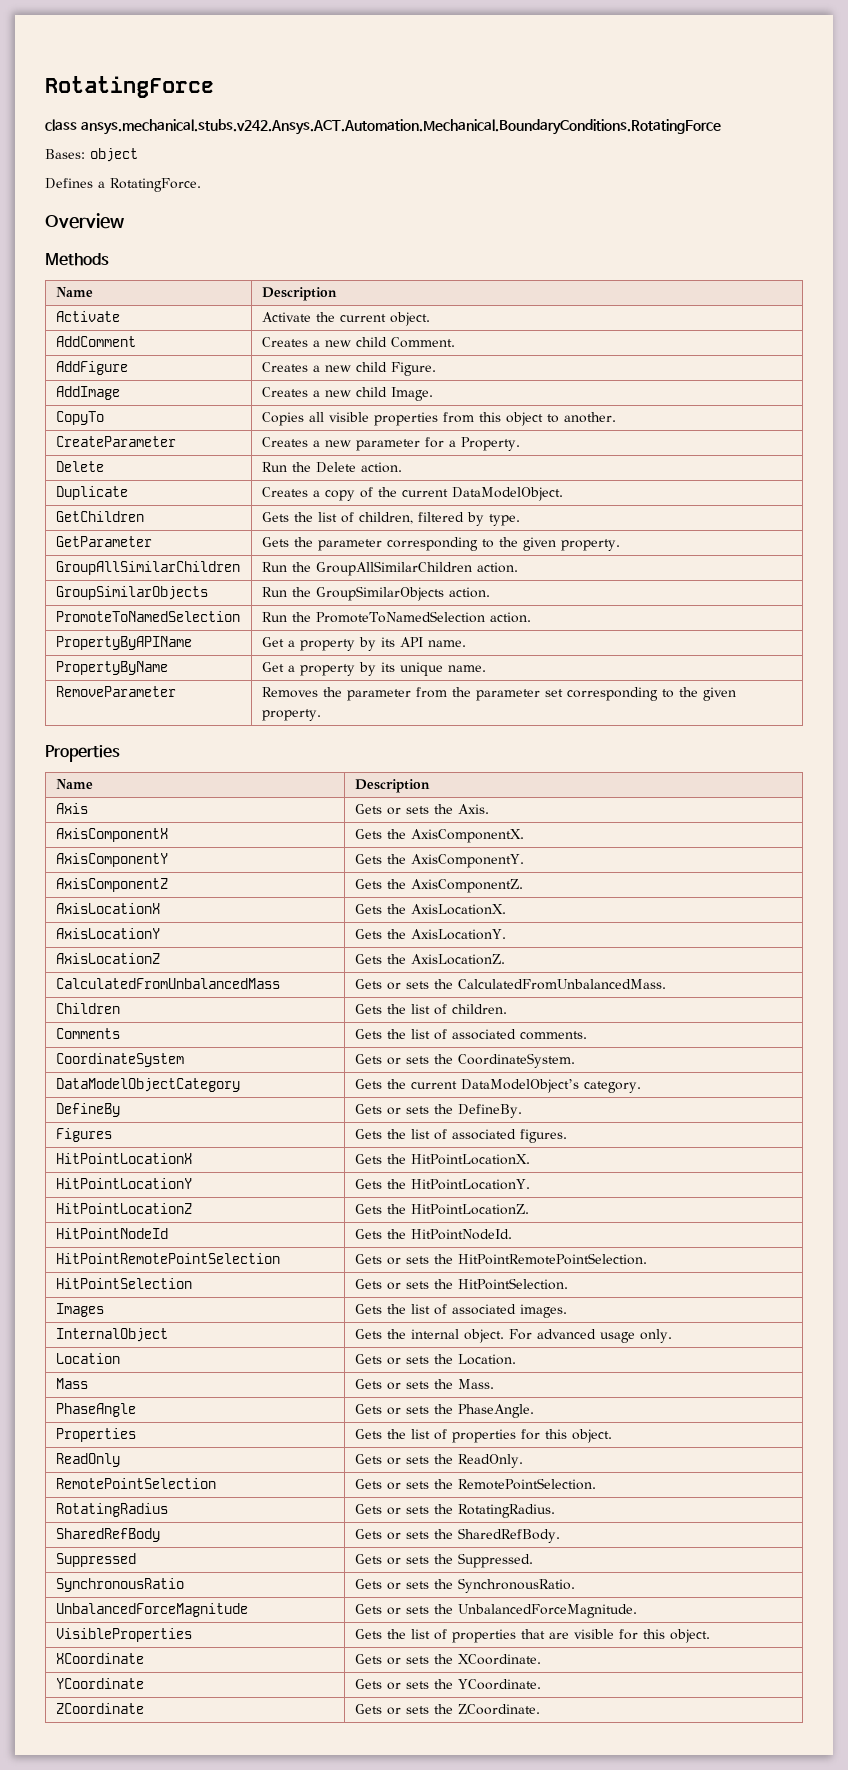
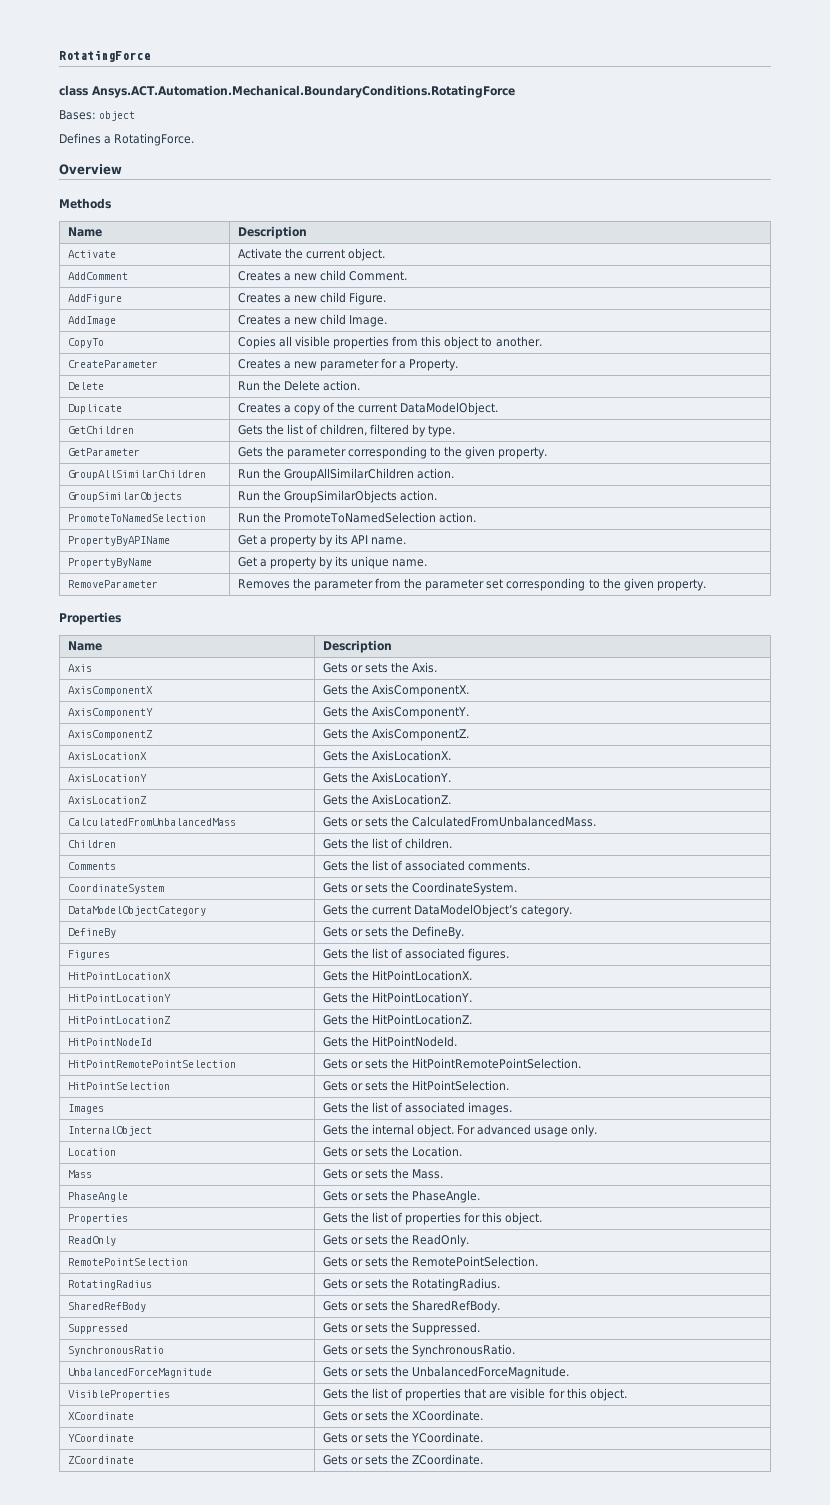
[80,119,721,135] ansys.mechanical.stubs.v242.Ansys.ACT.Automation.Mechanical.BoundaryConditions.RotatingForce -> [92,85,515,98] Ansys.ACT.Automation.Mechanical.BoundaryConditions.RotatingForce

